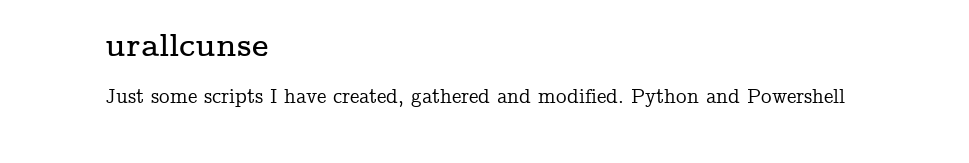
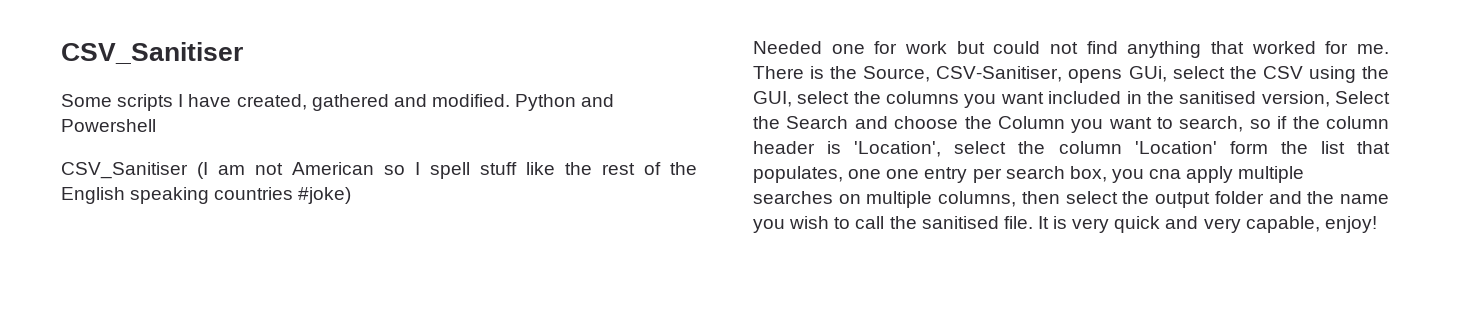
[105,34,268,56] [105,89,197,103] urallcunse // Just some -> [61,42,243,64] [61,94,112,107] CSV_Sanitiser // Some
(845, 96) none -> [61,162,697,179] [61,187,352,204] [753,41,1389,58] [753,66,1389,83] [753,91,1390,108] [753,116,1389,133] [753,141,1390,157] [753,166,1305,183] [753,191,1389,208] [753,216,1377,233] // CSV_Sanitiser (I am not American so I spell stuff like the rest of the English speaking countries #joke) // Needed one for work but could not find anything that worked for me. There is the Source, CSV-Sanitiser, opens GUi, select the CSV using the GUI, select the columns you want included in the sanitised version, Select the Search and choose the Column you want to search, so if the column header is 'Location', select the column 'Location' form the list that populates, one one entry per search box, you cna apply multiple searches on multiple columns, then select the output folder and the name you wish to call the sanitised file. It is very quick and very capable, enjoy!

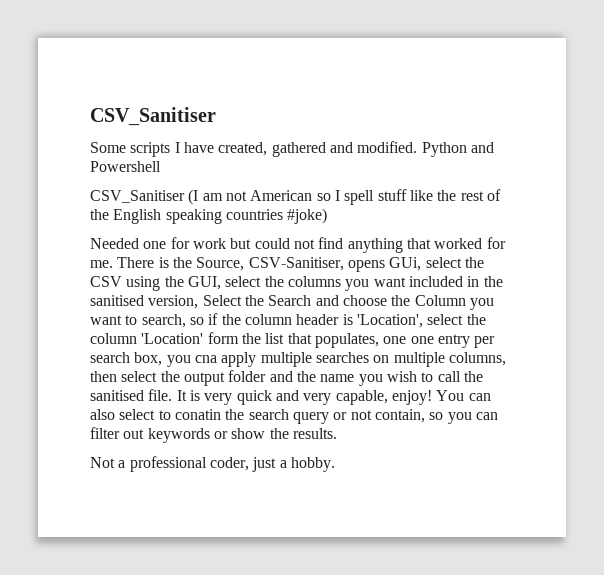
(1377, 224) none -> [436,390,491,401] [90,409,498,424] [90,427,337,443] [90,456,335,472] You can also select to conatin the search query or not contain, so you can filter out keywords or show the results. // Not a professional coder, just a hobby.

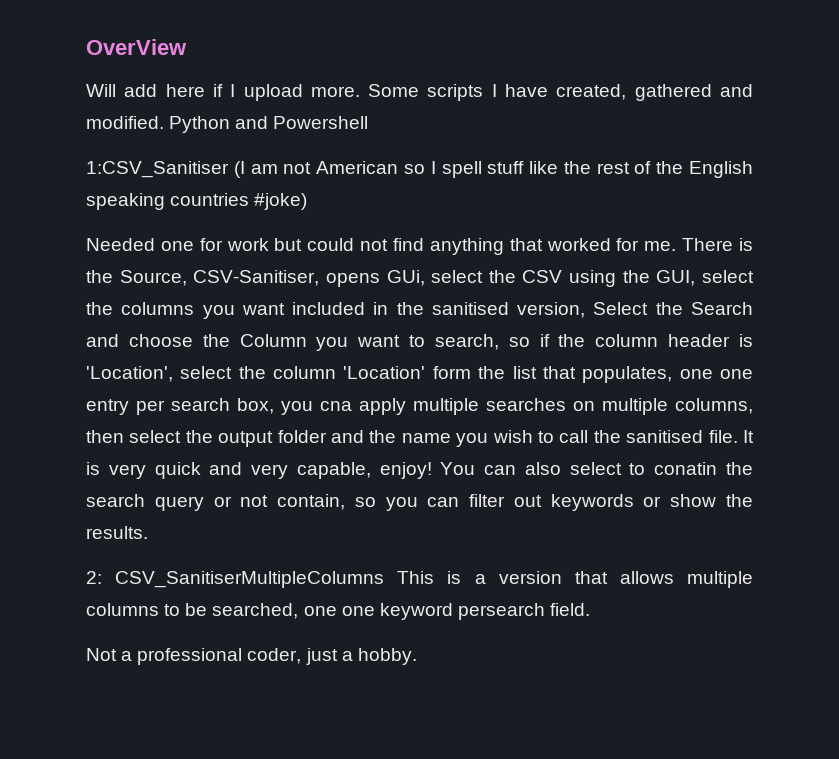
[90,107,216,126] CSV_Sanitiser // -> [86,39,187,55] [86,84,360,101] OverView // Will add here if I upload more.
[90,190,185,203] CSV_Sanitiser -> [86,161,229,178] 1:CSV_Sanitiser
(337, 433) none -> [86,571,753,588] [86,603,591,620] // 2: CSV_SanitiserMultipleColumns This is a version that allows multiple columns to be searched, one one keyword persearch field.

